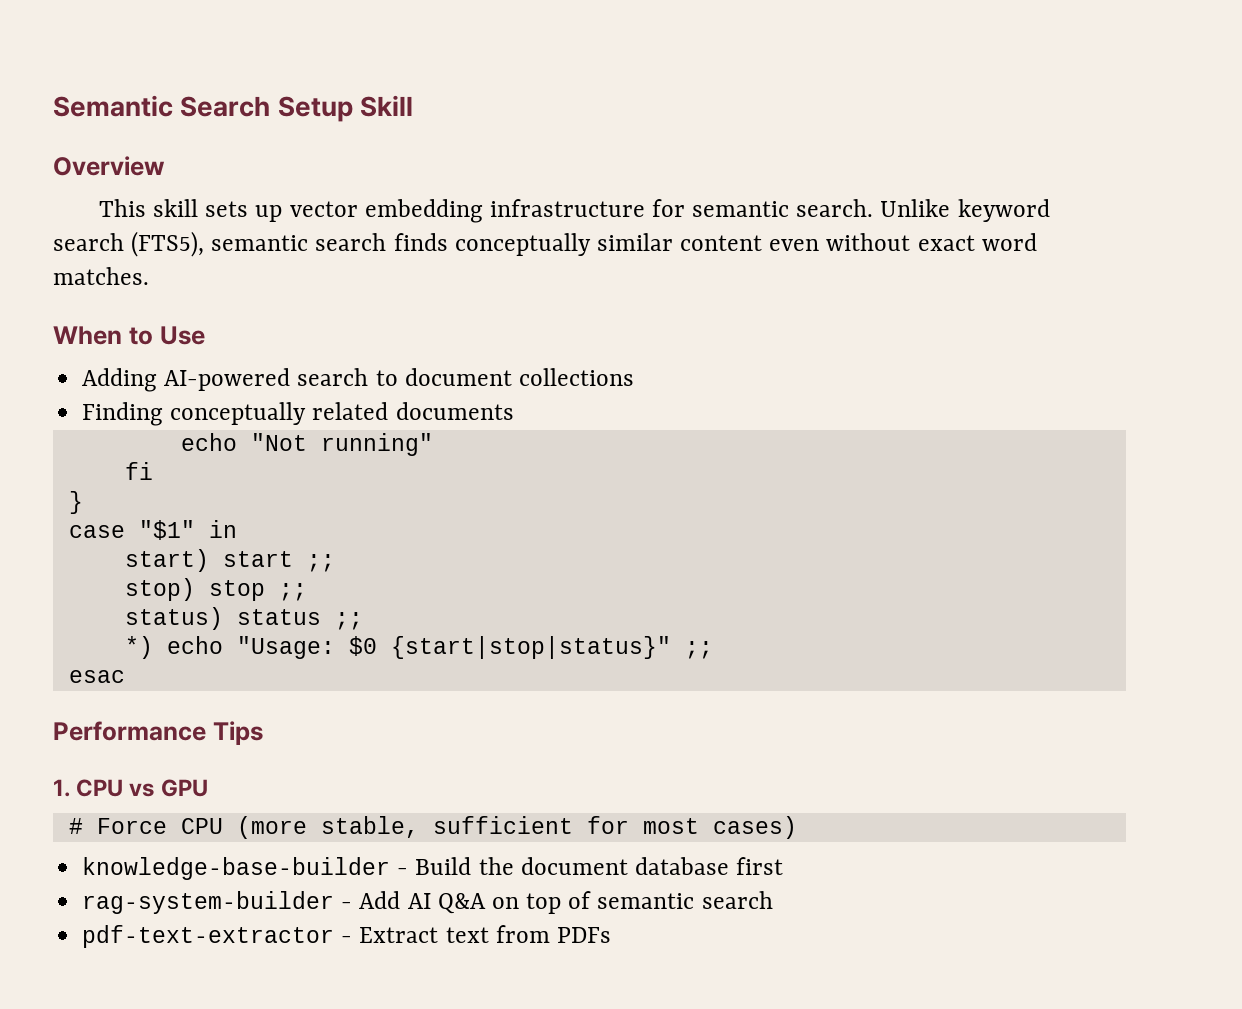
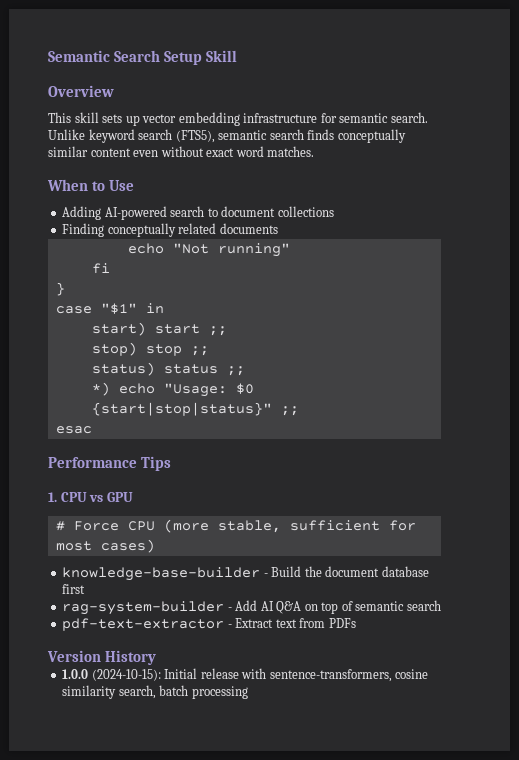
(611, 935) none -> [47,650,156,665] [62,668,429,682] [62,685,248,699] // Version History // 1.0.0 (2024-10-15): Initial release with sentence-transformers, cosine similarity search, batch processing

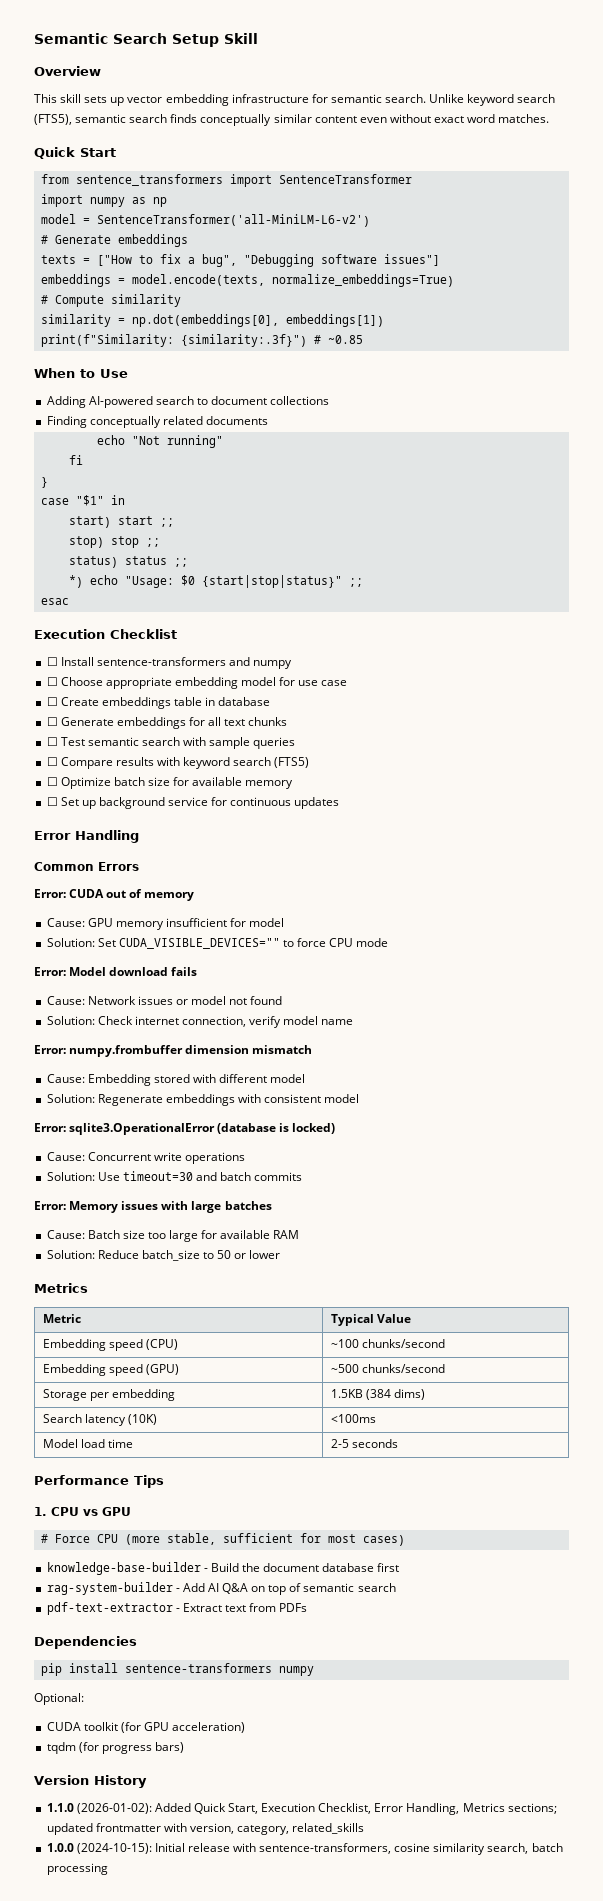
(315, 151) none -> [34,147,116,159] [40,174,412,187] [40,194,167,207] [40,214,370,227] [40,234,188,247] [40,254,440,267] [40,274,454,287] [40,294,181,307] [40,314,384,327] [40,334,363,347] // Quick Start // from sentence_transformers import SentenceTransformer // import numpy as np // model = SentenceTransformer('all-MiniLM-L6-v2') // # Generate embeddings // texts = ["How to fix a bug", "Debugging software issues"] // embeddings = model.encode(texts, normalize_embeddings=True) // # Compute similarity // similarity = np.dot(embeddings[0], embeddings[1]) // print(f"Similarity: {similarity:.3f}") # ~0.85
(92, 430) none -> [34,629,177,639] [46,657,293,669] [46,677,348,689] [46,697,271,709] [46,717,288,729] [46,737,296,749] [46,757,310,769] [46,777,294,789] [46,797,340,809] [34,830,139,843] [34,862,139,871] [34,889,195,901] [46,918,285,930] [46,938,389,949] [34,967,198,976] [46,996,283,1005] [46,1016,354,1028] [34,1045,313,1057] [46,1074,306,1086] [46,1094,360,1106] [34,1123,336,1135] [46,1152,245,1164] [46,1171,303,1181] [34,1201,272,1213] [46,1230,300,1242] [46,1250,281,1261] [34,1283,88,1293] [42,1314,81,1323] [330,1314,411,1326] [42,1339,178,1351] [330,1339,445,1348] [42,1364,179,1376] [330,1364,445,1373] [42,1389,175,1401] [330,1389,425,1400] [42,1414,157,1426] [330,1414,376,1423] [42,1439,133,1448] [330,1439,398,1448] // Execution Checklist // ☐ Install sentence-transformers and numpy // ☐ Choose appropriate embedding model for use case // ☐ Create embeddings table in database // ☐ Generate embeddings for all text chunks // ☐ Test semantic search with sample queries // ☐ Compare results with keyword search (FTS5) // ☐ Optimize batch size for available memory // ☐ Set up background service for continuous updates // Error Handling // Common Errors // Error: CUDA out of memory // Cause: GPU memory insufficient for model // Solution: Set CUDA_VISIBLE_DEVICES="" to force CPU mode // Error: Model download fails // Cause: Network issues or model not found // Solution: Check internet connection, verify model name // Error: numpy.frombuffer dimension mismatch // Cause: Embedding stored with different model // Solution: Regenerate embeddings with consistent model // Error: sqlite3.OperationalError (database is locked) // Cause: Concurrent write operations // Solution: Use timeout=30 and batch commits // Error: Memory issues with large batches // Cause: Batch size too large for available RAM // Solution: Reduce batch_size to 50 or lower // Metrics // Metric | Typical Value // Embedding speed (CPU) | ~100 chunks/second // Embedding speed (GPU) | ~500 chunks/second // Storage per embedding | 1.5KB (384 dims) // Search latency (10K) | <100ms // Model load time | 2-5 seconds
[47,650,156,665] Version History -> [34,1636,137,1649] [40,1663,314,1676] [34,1693,84,1705] [46,1722,246,1733] [46,1742,184,1754] [34,1775,147,1788] [46,1803,557,1815] [46,1823,365,1835] Dependencies // pip install sentence-transformers numpy // Optional: // CUDA toolkit (for GPU acceleration) // tqdm (for progress bars) // Version History // 1.1.0 (2026-01-02): Added Quick Start, Execution Checklist, Error Handling, Metrics sections; updated frontmatter with version, category, related_skills

